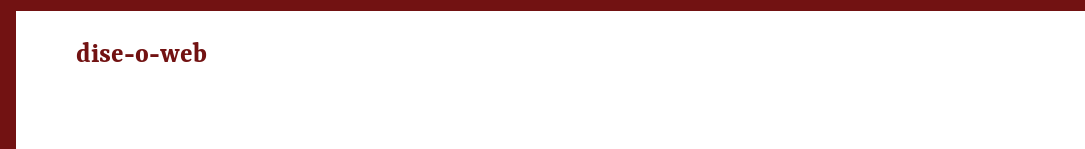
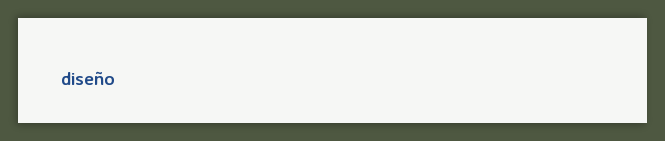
[76,42,207,62] dise-o-web -> [61,71,115,85] diseño

